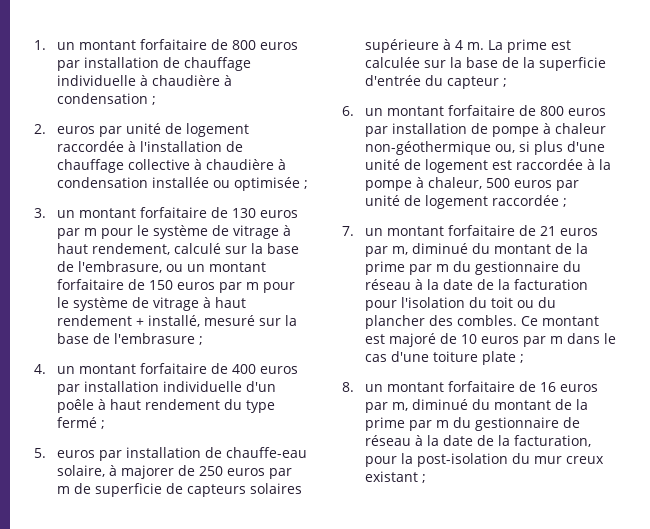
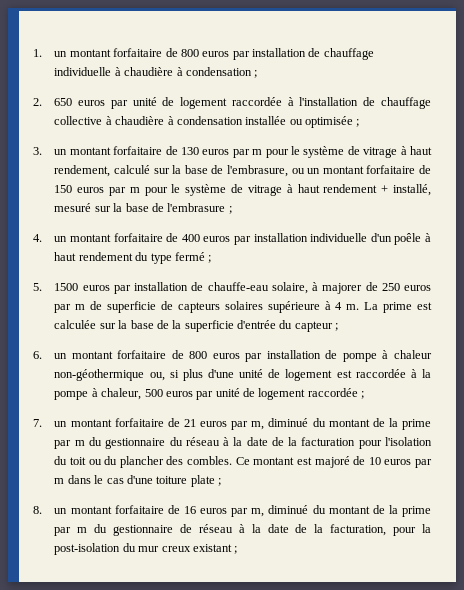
(46, 129) none -> [54,98,73,106] 650
(46, 453) none -> [54,283,79,291] 1500

